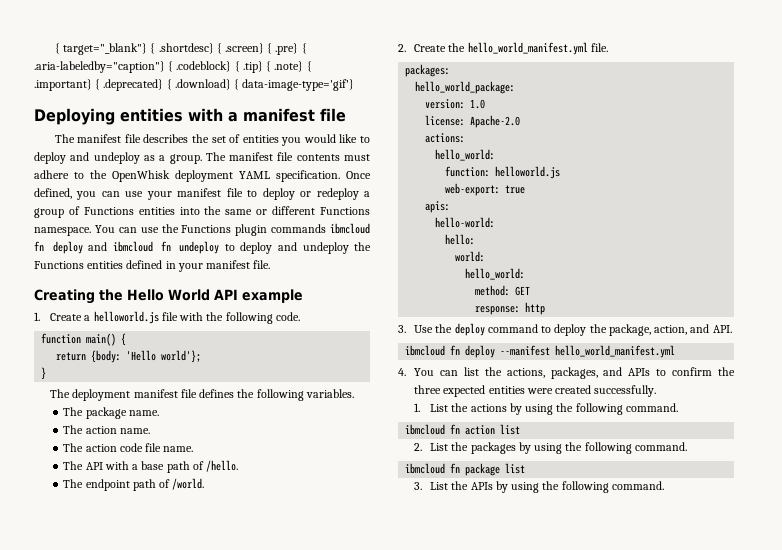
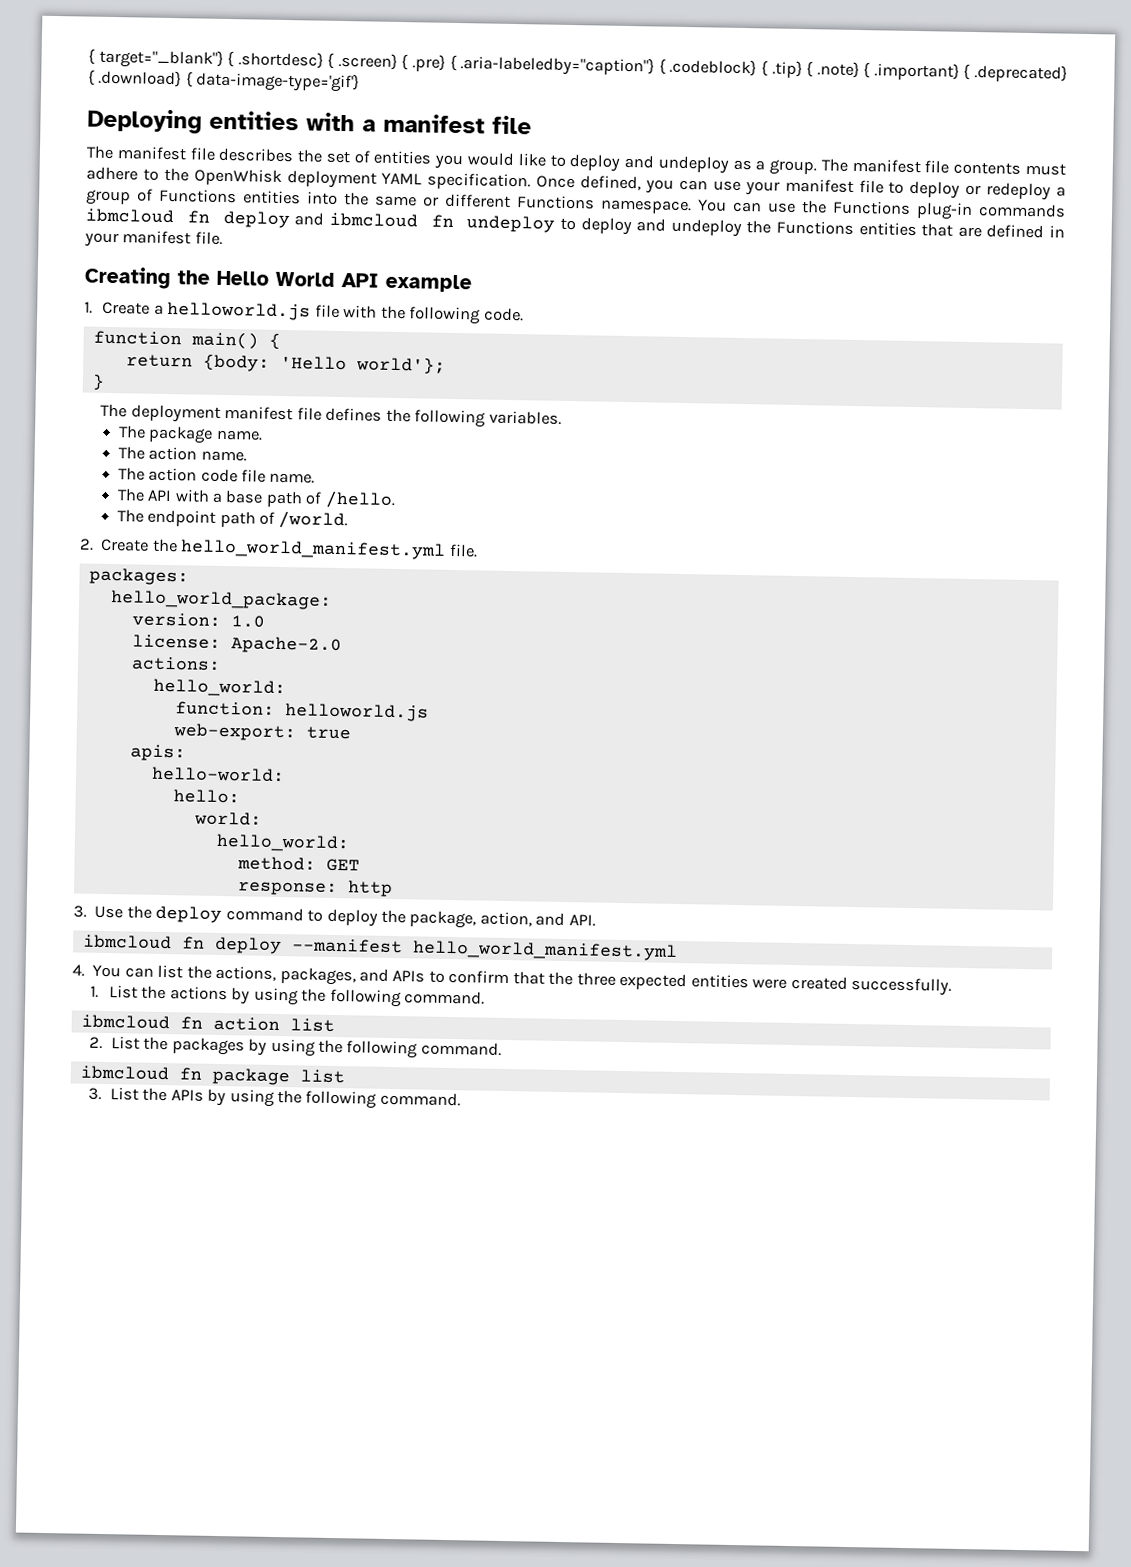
[235,224,268,236] plugin -> [916,202,973,221] plug-in
(124, 265) none -> [921,223,982,238] that are
(713, 371) none -> [512,971,545,985] that

